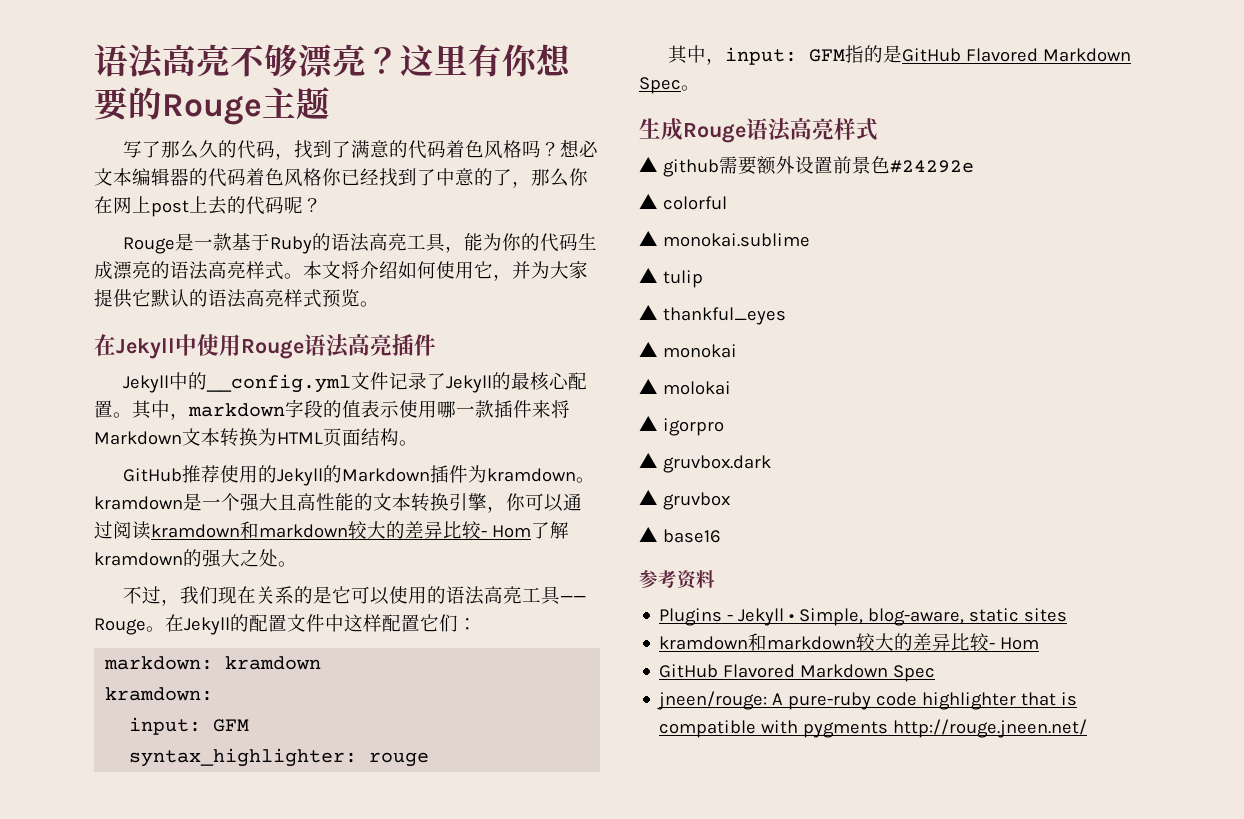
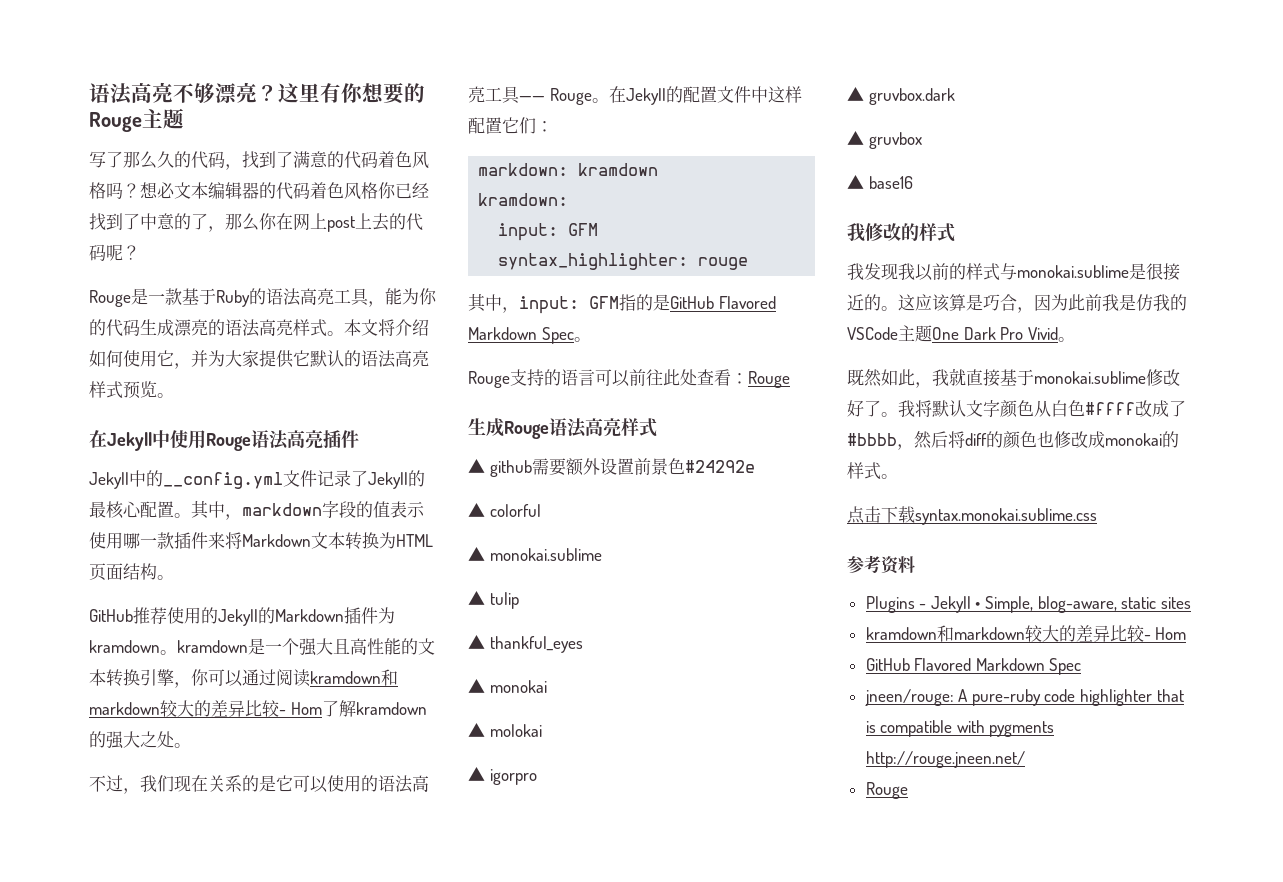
(700, 88) none -> [468,369,790,388] // Rouge支持的语言可以前往此处查看：Rouge
(721, 536) none -> [847,223,955,242] [847,263,1180,281] [847,294,1187,313] [847,325,1075,342] [847,368,1180,388] [847,400,1186,418] [847,431,1179,450] [847,462,898,480] [847,506,1097,525] // 我修改的样式 // 我发现我以前的样式与monokai.sublime是很接近的。这应该算是巧合，因为此前我是仿我的VSCode主题One Dark Pro Vivid。 // 既然如此，我就直接基于monokai.sublime修改好了。我将默认文字颜色从白色#ffff改成了#bbbb，然后将diff的颜色也修改成monokai的样式。 // 点击下载syntax.monokai.sublime.css
(1088, 728) none -> [865,782,908,799] // Rouge

